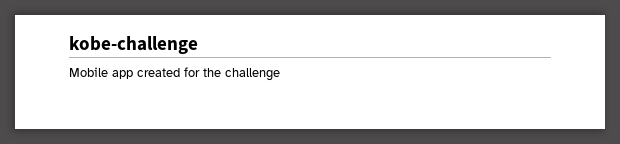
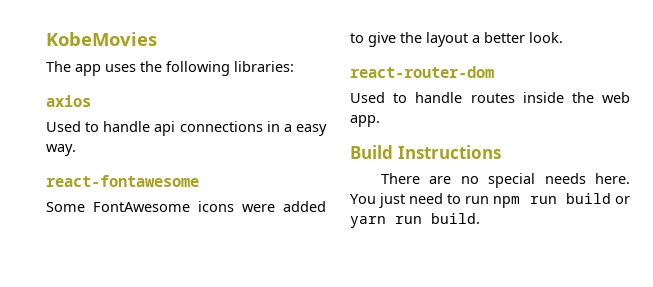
[69,36,198,54] [69,67,280,81] kobe-challenge // Mobile app created for the challenge -> [46,32,157,46] [46,61,294,76] [46,95,91,107] [46,121,327,136] [46,144,76,156] [46,175,199,187] [46,201,326,212] [350,32,563,47] [350,66,494,78] [350,92,630,103] [350,115,380,127] [350,145,501,159] [380,173,630,188] [350,193,630,208] [350,213,480,228] KobeMovies // The app uses the following libraries: // axios // Used to handle api connections in a easy way. // react-fontawesome // Some FontAwesome icons were added to give the layout a better look. // react-router-dom // Used to handle routes inside the web app. // Build Instructions // There are no special needs here. You just need to run npm run build or yarn run build.

